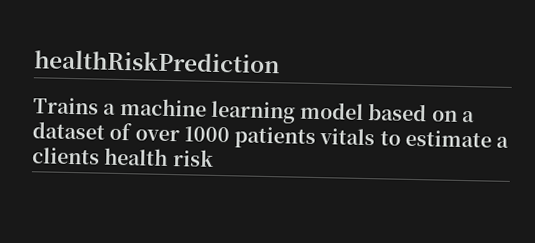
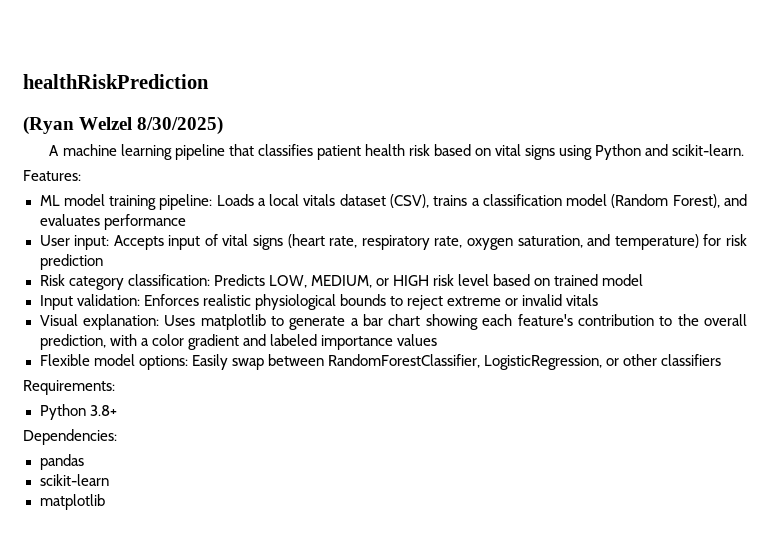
[33,97,475,124] [32,121,510,150] [32,147,214,167] Trains a machine learning model based on a dataset of over 1000 patients vitals to estimate a clients health risk -> [23,116,224,135] [49,144,745,160] [23,170,81,181] [39,194,747,210] [39,214,186,230] [39,234,747,250] [39,254,103,270] [39,274,644,290] [39,294,599,310] [39,314,748,330] [39,334,437,350] [39,354,721,370] [23,380,115,395] [39,404,117,420] [23,429,117,445] [39,454,84,470] [39,474,109,486] [39,494,105,510] (Ryan Welzel 8/30/2025) // A machine learning pipeline that classifies patient health risk based on vital signs using Python and scikit-learn. // Features: // ML model training pipeline: Loads a local vitals dataset (CSV), trains a classification model (Random Forest), and evaluates performance // User input: Accepts input of vital signs (heart rate, respiratory rate, oxygen saturation, and temperature) for risk prediction // Risk category classification: Predicts LOW, MEDIUM, or HIGH risk level based on trained model // Input validation: Enforces realistic physiological bounds to reject extreme or invalid vitals // Visual explanation: Uses matplotlib to generate a bar chart showing each feature's contribution to the overall prediction, with a color gradient and labeled importance values // Flexible model options: Easily swap between RandomForestClassifier, LogisticRegression, or other classifiers // Requirements: // Python 3.8+ // Dependencies: // pandas // scikit-learn // matplotlib

